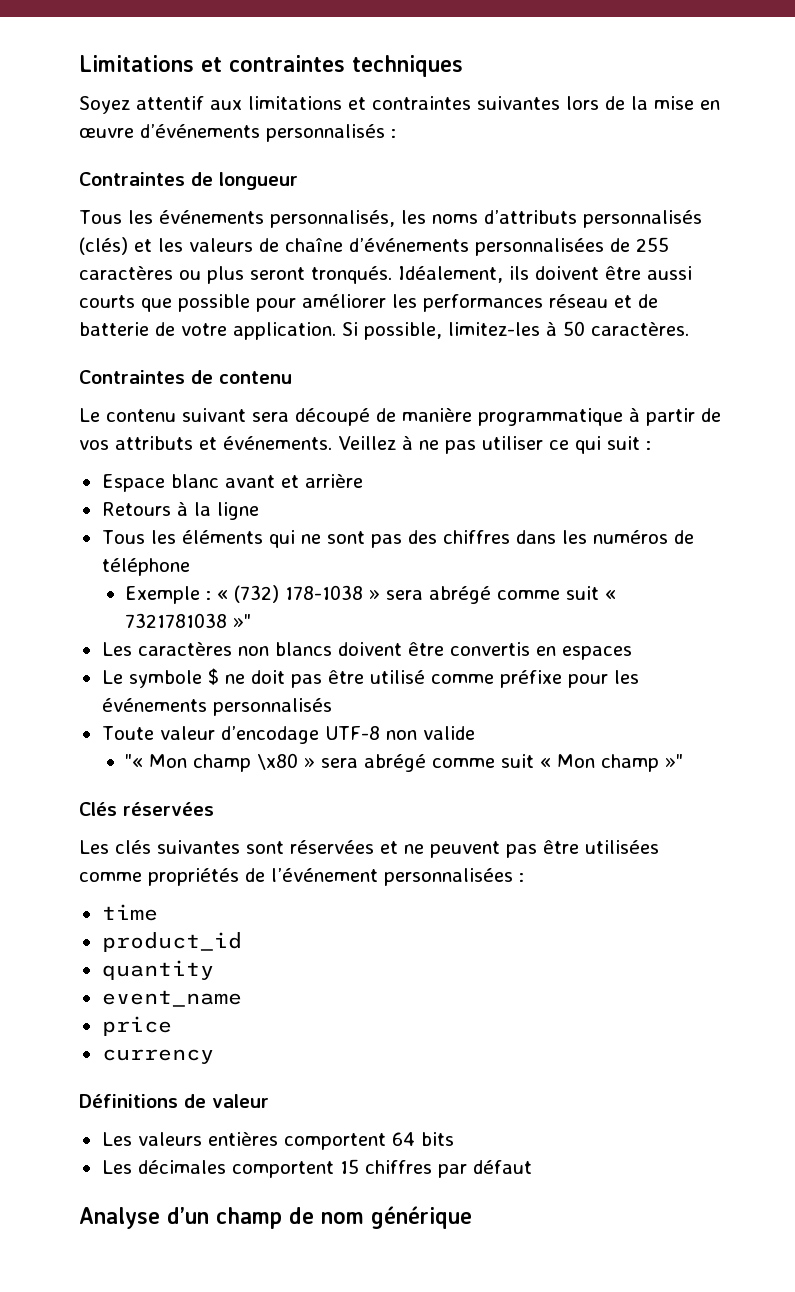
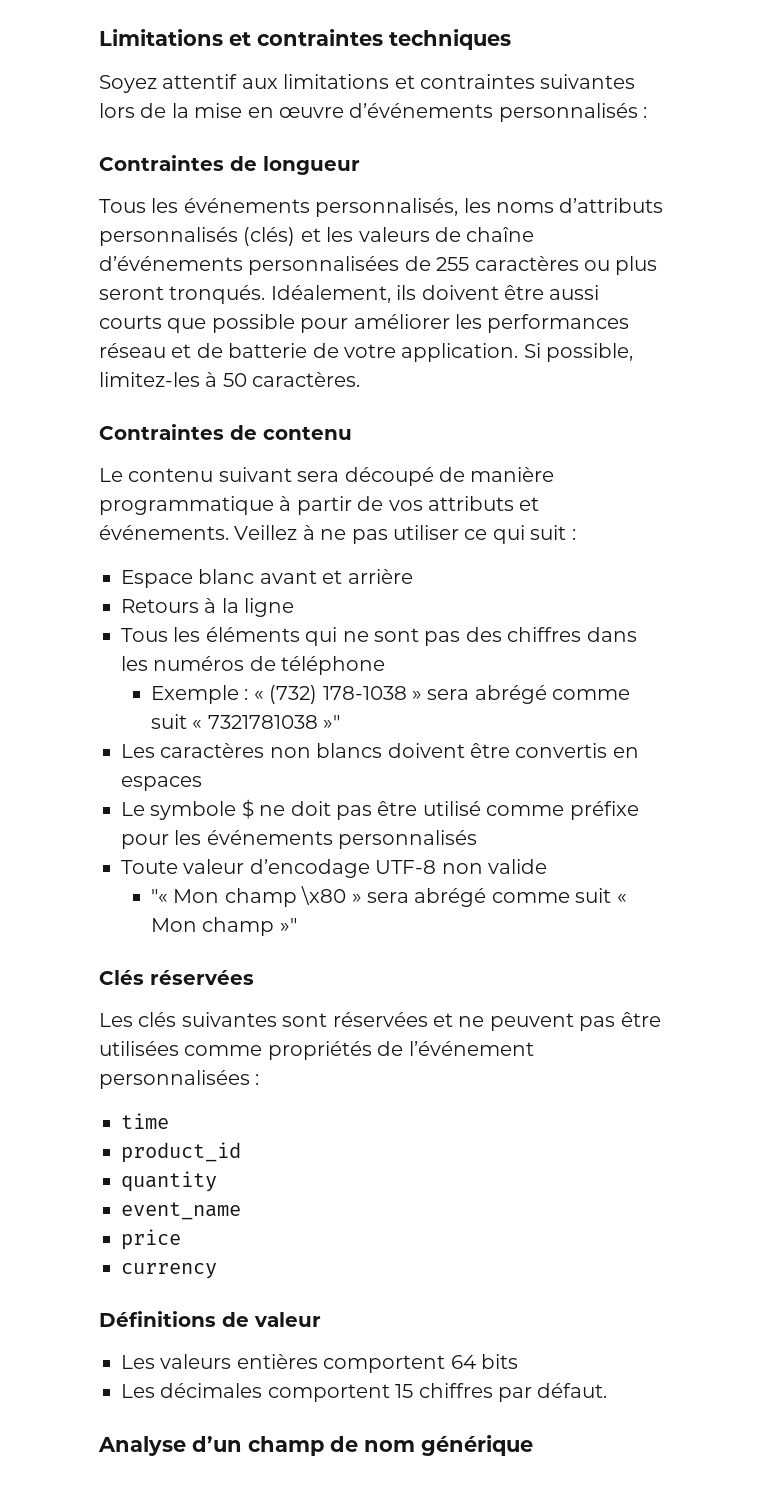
[472,1160,532,1174] défaut -> [537,1383,608,1398] défaut.

